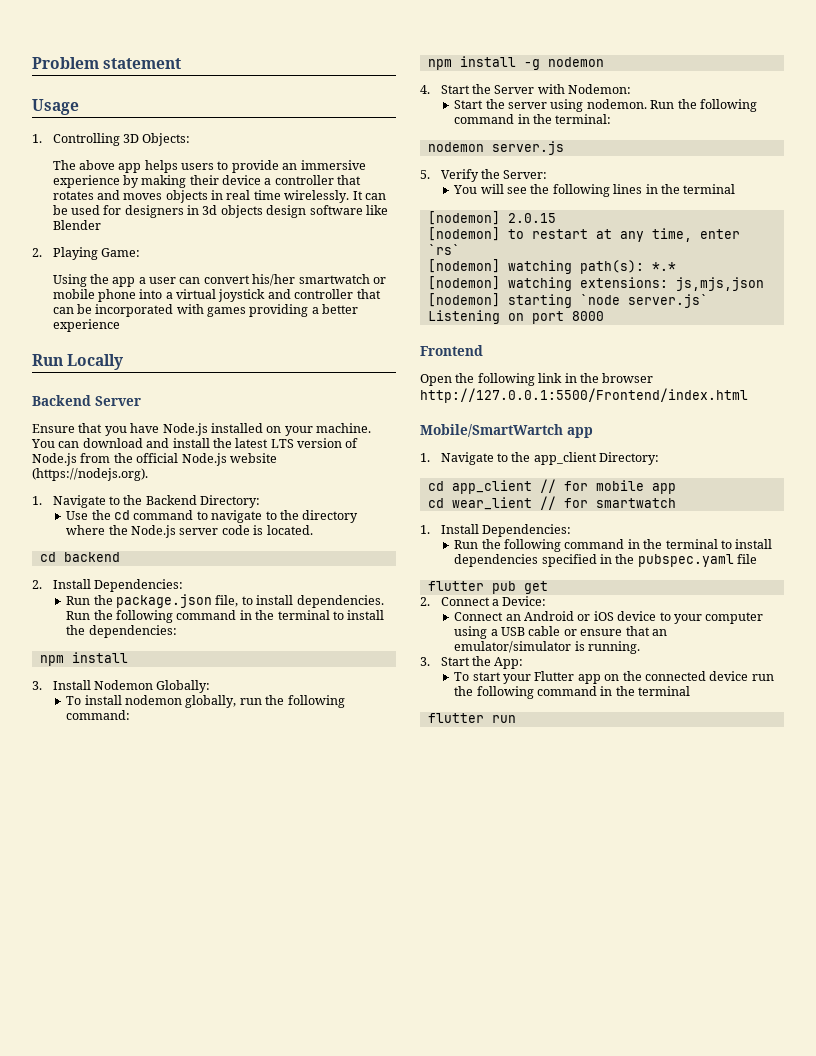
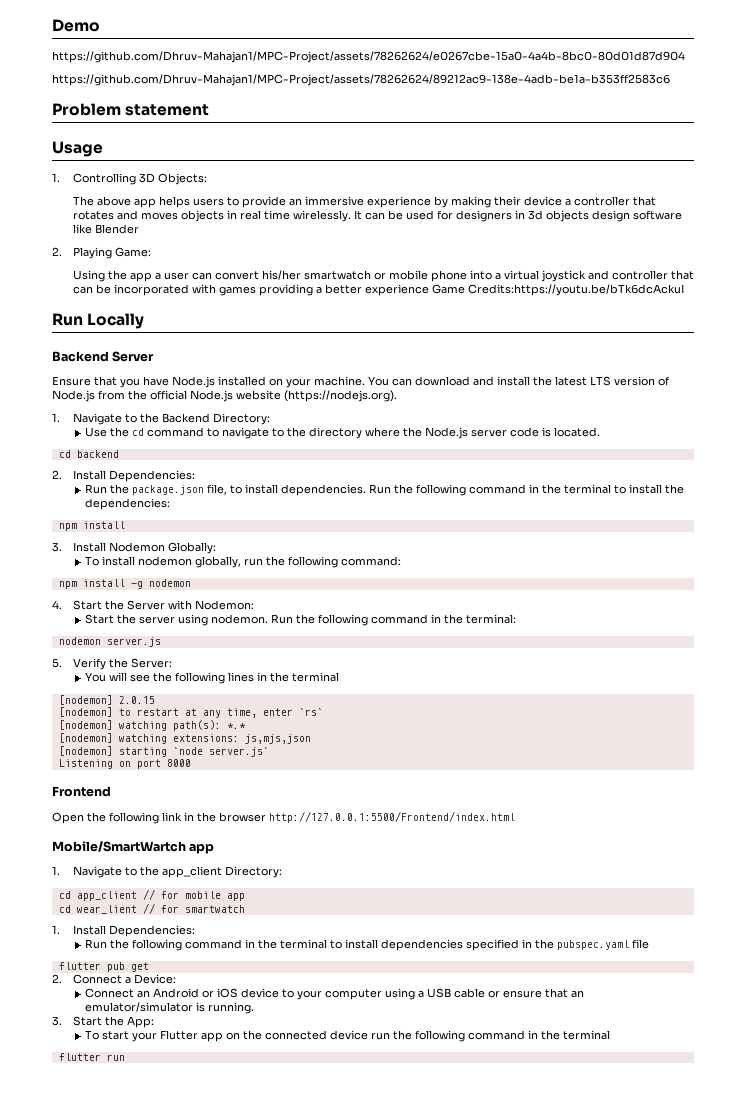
(32, 63) none -> [52,19,100,32] [52,51,685,63] [52,74,670,86] Demo // https://github.com/Dhruv-Mahajan1/MPC-Project/assets/78262624/e0267cbe-15a0-4a4b-8bc0-80d01d87d904 // https://github.com/Dhruv-Mahajan1/MPC-Project/assets/78262624/89212ac9-138e-4adb-be1a-b353ff2583c6 //
(120, 325) none -> [431,284,684,296] Game Credits:https://youtu.be/bTk6dcAckuI

